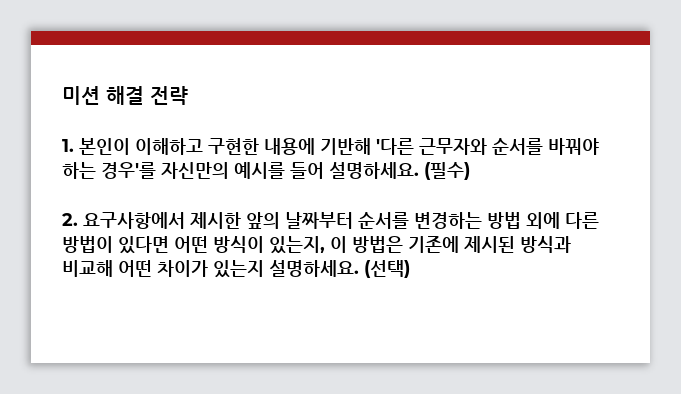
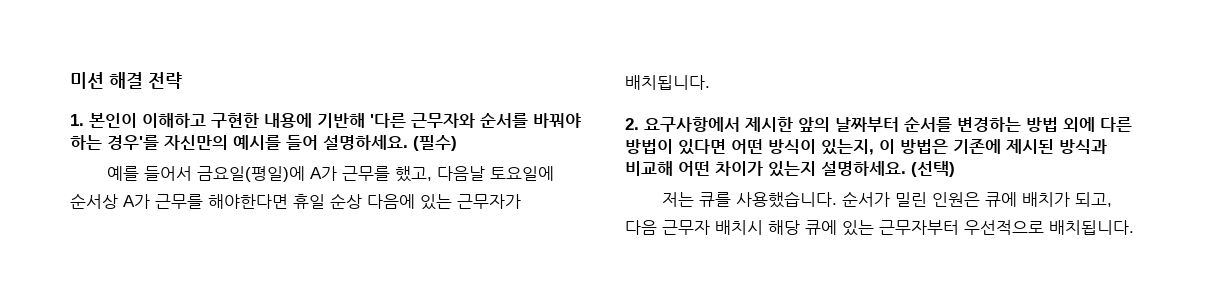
(470, 171) none -> [107,166,555,182] [70,193,521,210] [625,75,710,90] // 예를 들어서 금요일(평일)에 A가 근무를 했고, 다음날 토요일에 순서상 A가 근무를 해야한다면 휴일 순상 다음에 있는 근무자가 배치됩니다.
(410, 269) none -> [662,191,1113,208] [625,220,1134,236] // 저는 큐를 사용했습니다. 순서가 밀린 인원은 큐에 배치가 되고, 다음 근무자 배치시 해당 큐에 있는 근무자부터 우선적으로 배치됩니다.

